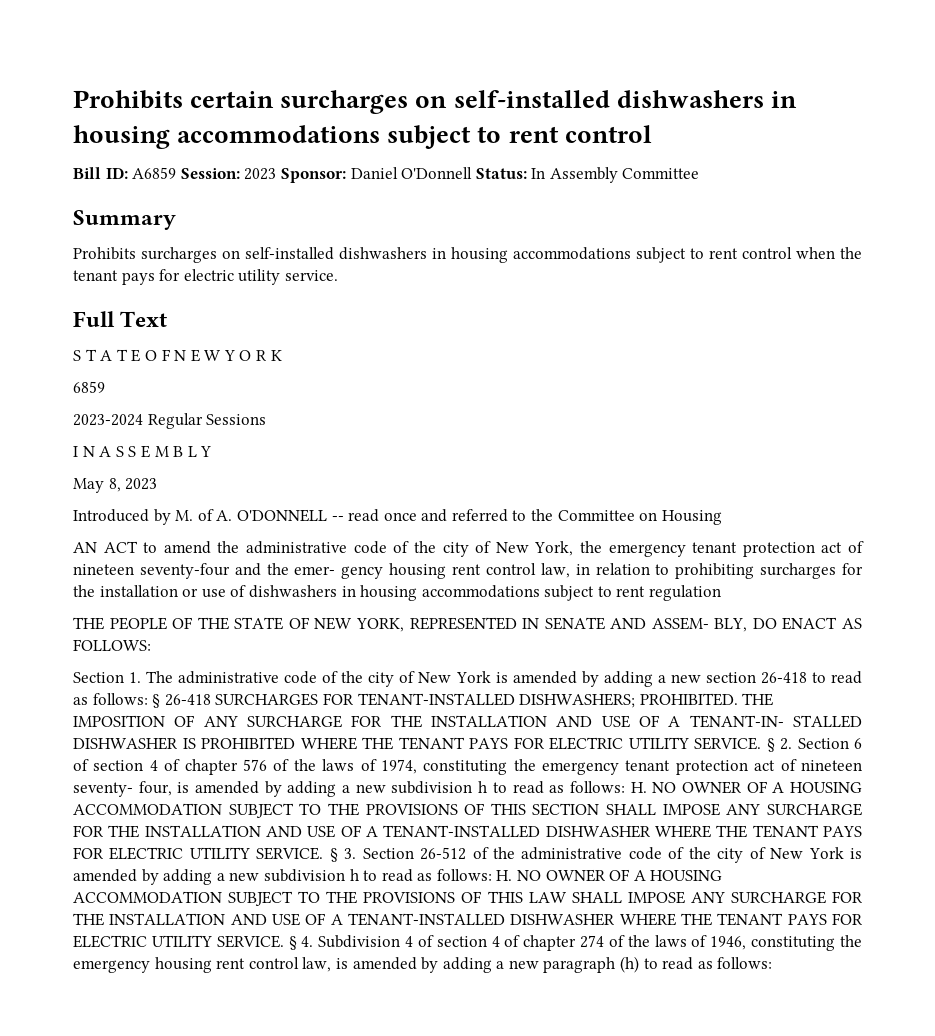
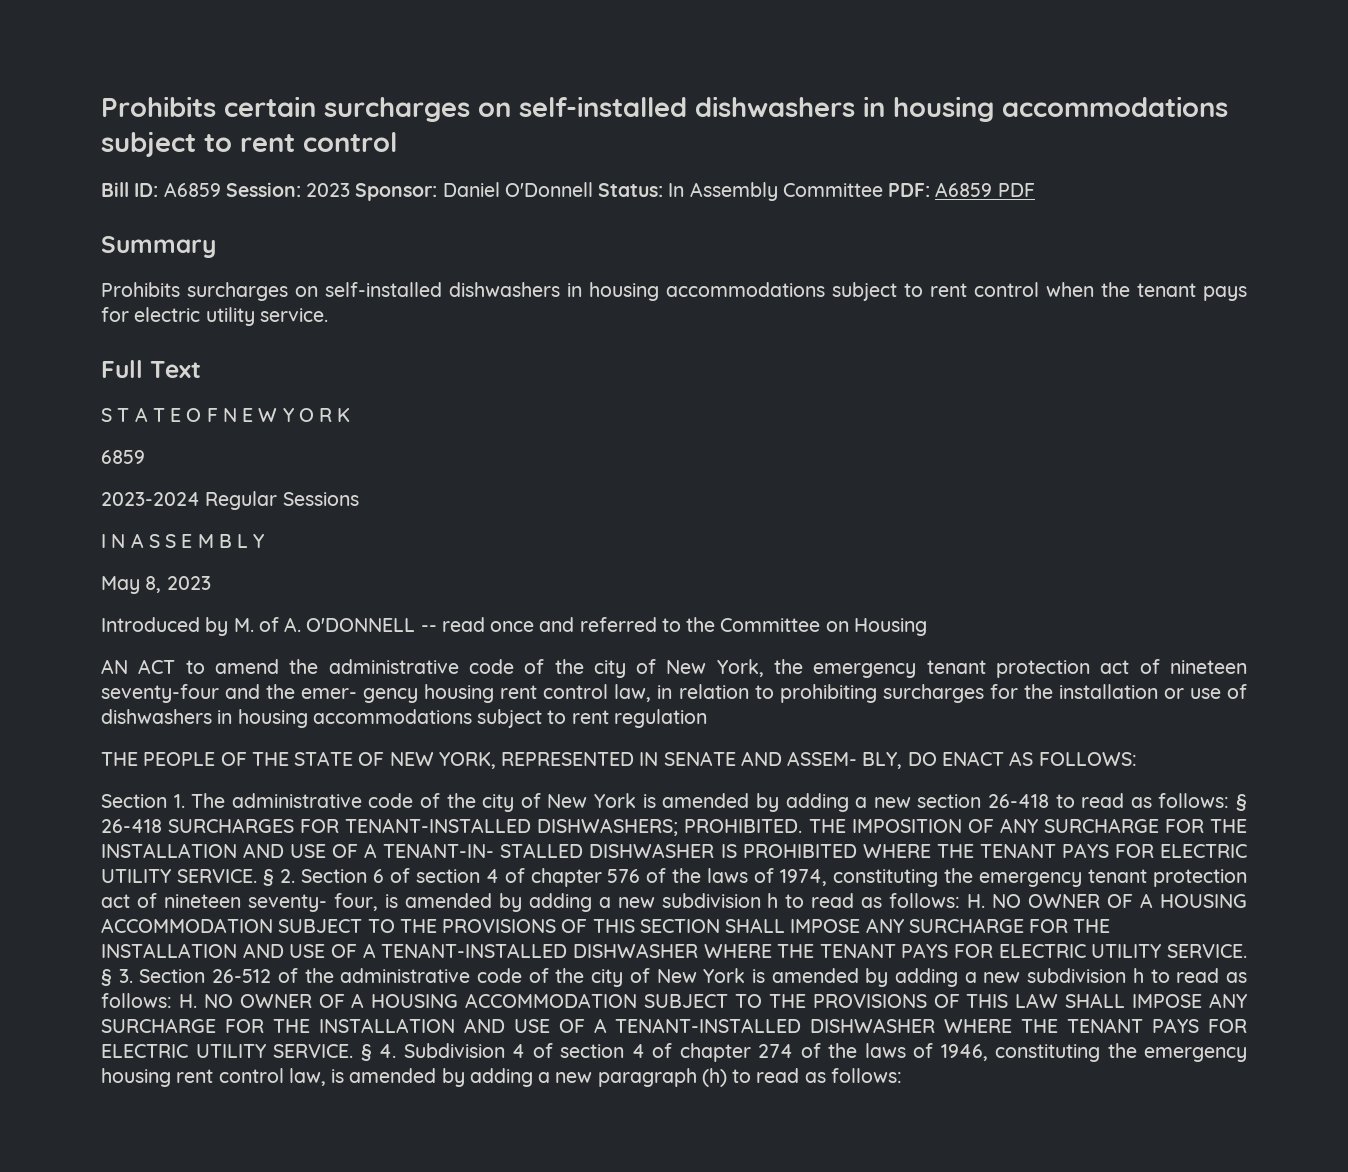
(700, 173) none -> [888,182,1035,197] PDF: A6859 PDF

